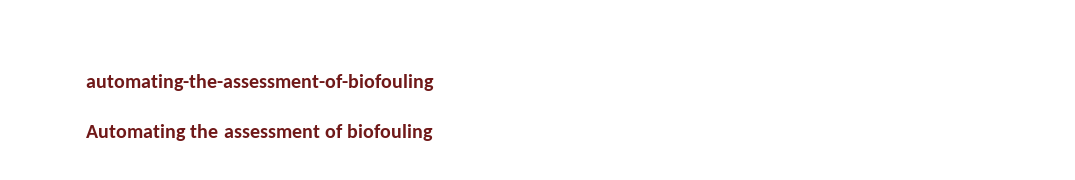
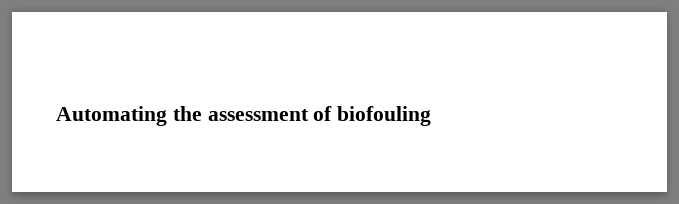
[86,74,434,91] automating-the-assessment-of-biofouling // -> (56, 116) none

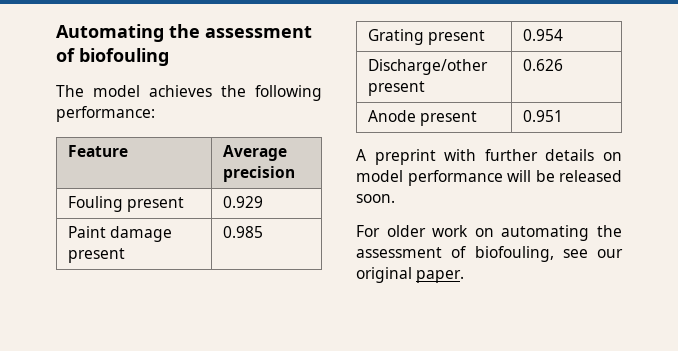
(432, 116) none -> [56,85,322,101] [56,106,155,122] [67,145,128,157] [222,145,287,161] [222,166,295,182] [67,196,184,212] [222,196,263,208] [67,226,172,242] [67,248,125,263] [222,226,263,238] [367,29,485,45] [522,29,563,41] [367,59,488,75] [367,81,425,96] [522,59,563,71] [367,110,477,126] [522,110,563,122] [356,149,622,165] [356,170,622,186] [356,194,395,203] [356,225,622,241] [356,246,623,262] [356,267,465,283] // The model achieves the following performance: // Feature | Average precision // Fouling present | 0.929 // Paint damage present | 0.985 // Grating present | 0.954 // Discharge/other present | 0.626 // Anode present | 0.951 // A preprint with further details on model performance will be released soon. // For older work on automating the assessment of biofouling, see our original paper.

